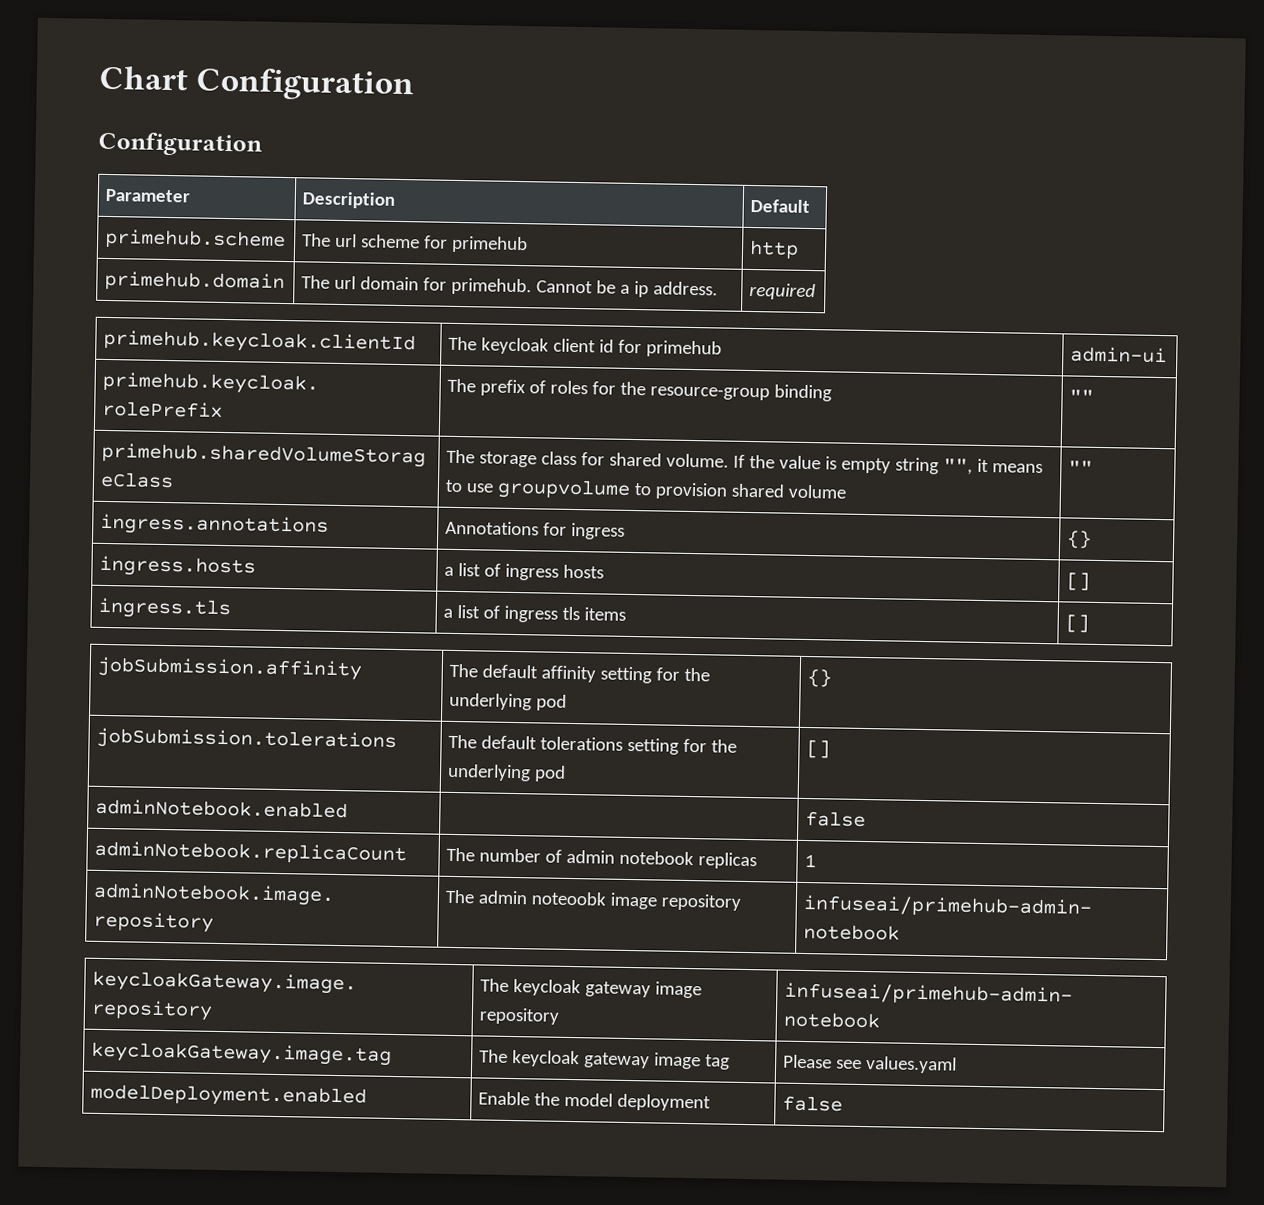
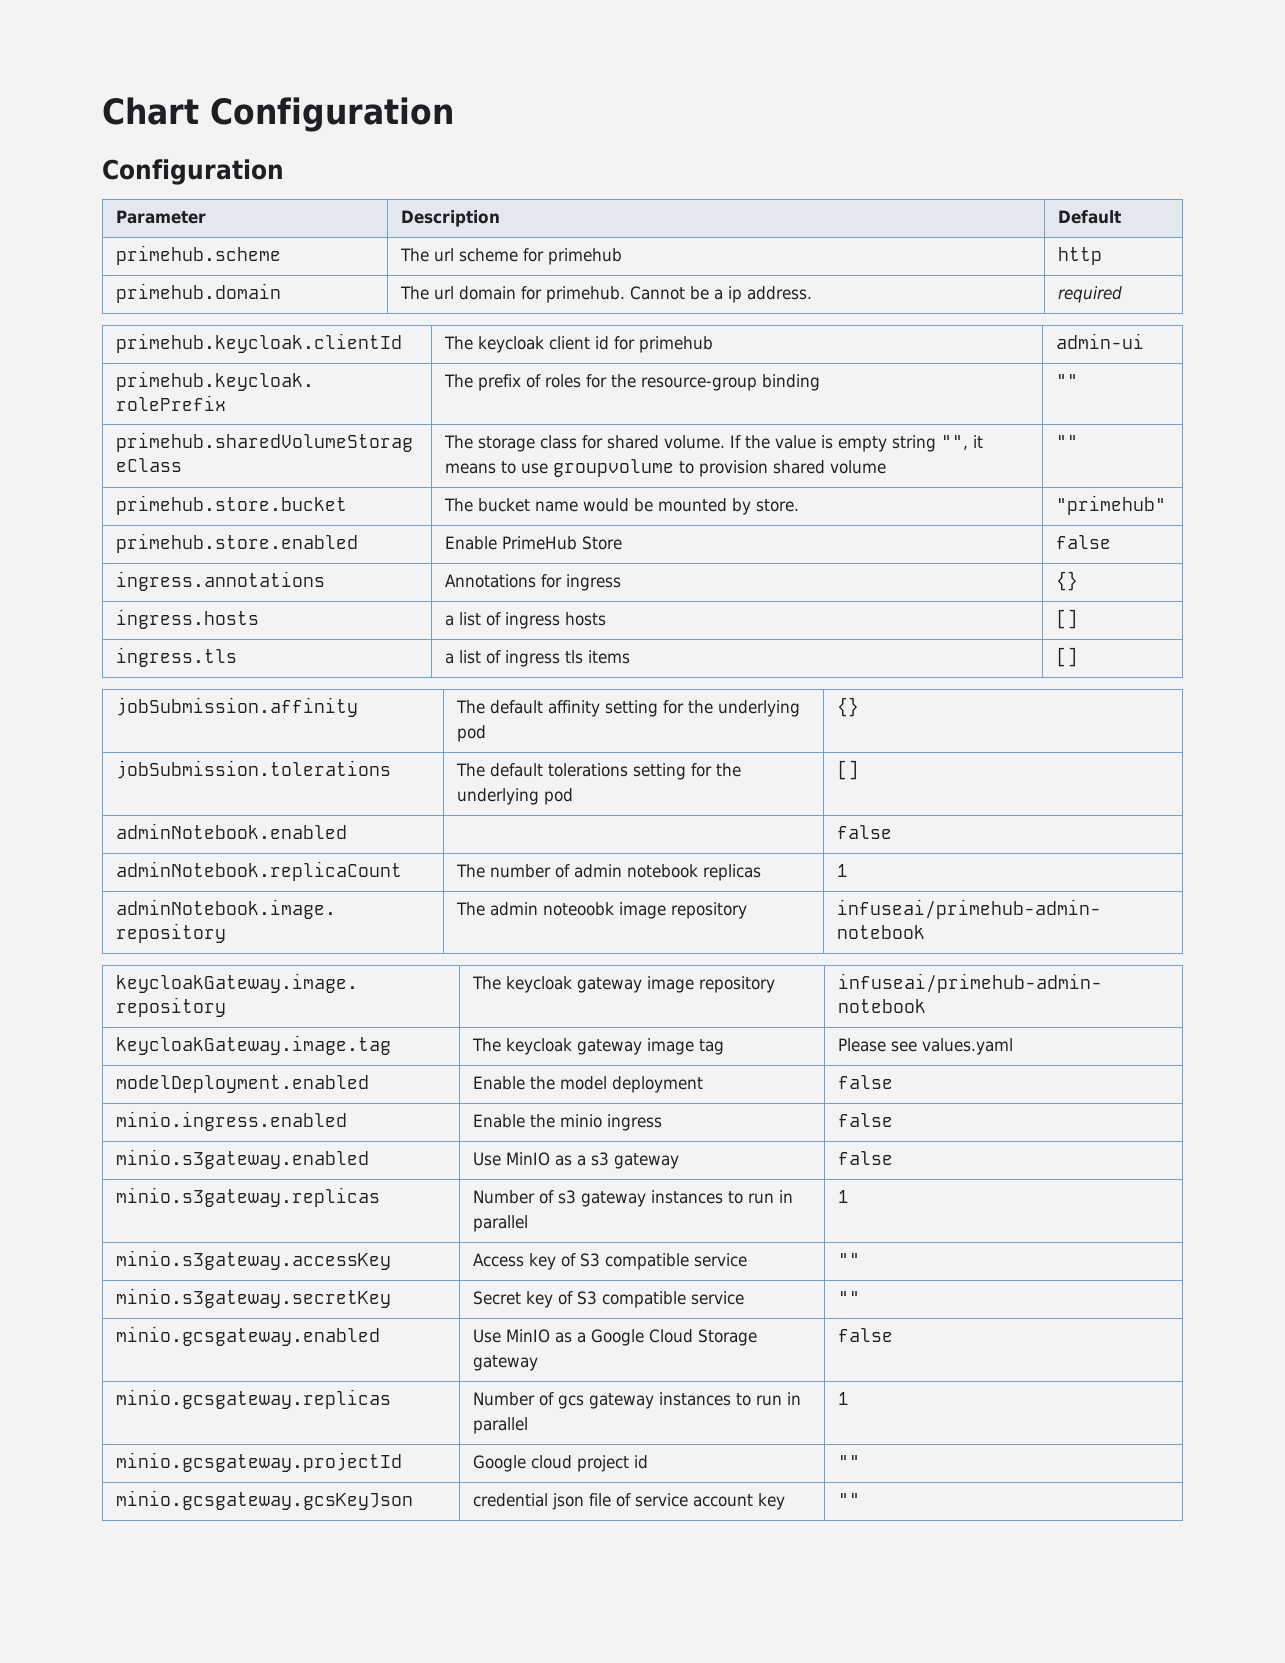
(1094, 467) none -> [116,495,348,515] [444,498,800,515] [1056,495,1167,515] [116,533,359,553] [445,536,623,550] [1056,535,1112,549] // primehub.store.bucket | The bucket name would be mounted by store. | "primehub" // primehub.store.enabled | Enable PrimeHub Store | false
(844, 1103) none -> [116,1111,348,1131] [473,1114,663,1131] [838,1113,894,1127] [116,1149,370,1169] [473,1152,680,1169] [838,1151,894,1165] [116,1187,381,1207] [473,1190,794,1207] [473,1215,529,1232] [838,1190,850,1203] [116,1250,392,1270] [473,1253,748,1270] [838,1253,861,1266] [116,1288,392,1308] [473,1291,745,1308] [838,1291,861,1304] [116,1326,381,1346] [473,1329,758,1346] [473,1355,539,1371] [838,1328,894,1342] [116,1389,392,1409] [473,1392,802,1409] [473,1417,529,1434] [838,1392,850,1405] [116,1452,403,1472] [473,1455,649,1472] [838,1455,861,1468] [116,1490,414,1510] [473,1493,786,1510] [838,1493,861,1506] // minio.ingress.enabled | Enable the minio ingress | false // minio.s3gateway.enabled | Use MinIO as a s3 gateway | false // minio.s3gateway.replicas | Number of s3 gateway instances to run in parallel | 1 // minio.s3gateway.accessKey | Access key of S3 compatible service | "" // minio.s3gateway.secretKey | Secret key of S3 compatible service | "" // minio.gcsgateway.enabled | Use MinIO as a Google Cloud Storage gateway | false // minio.gcsgateway.replicas | Number of gcs gateway instances to run in parallel | 1 // minio.gcsgateway.projectId | Google cloud project id | "" // minio.gcsgateway.gcsKeyJson | credential json file of service account key | ""

